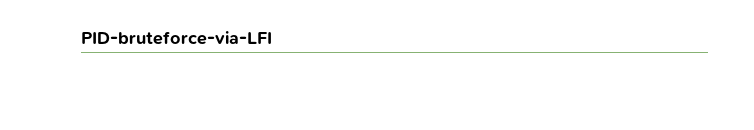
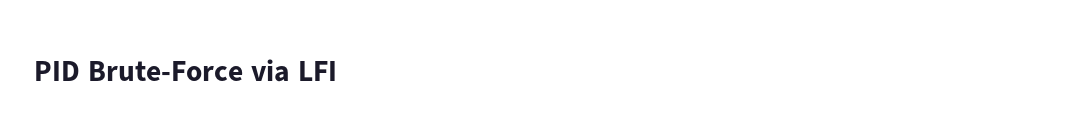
[81,31,272,45] PID-bruteforce-via-LFI -> [34,59,337,82] PID Brute-Force via LFI

